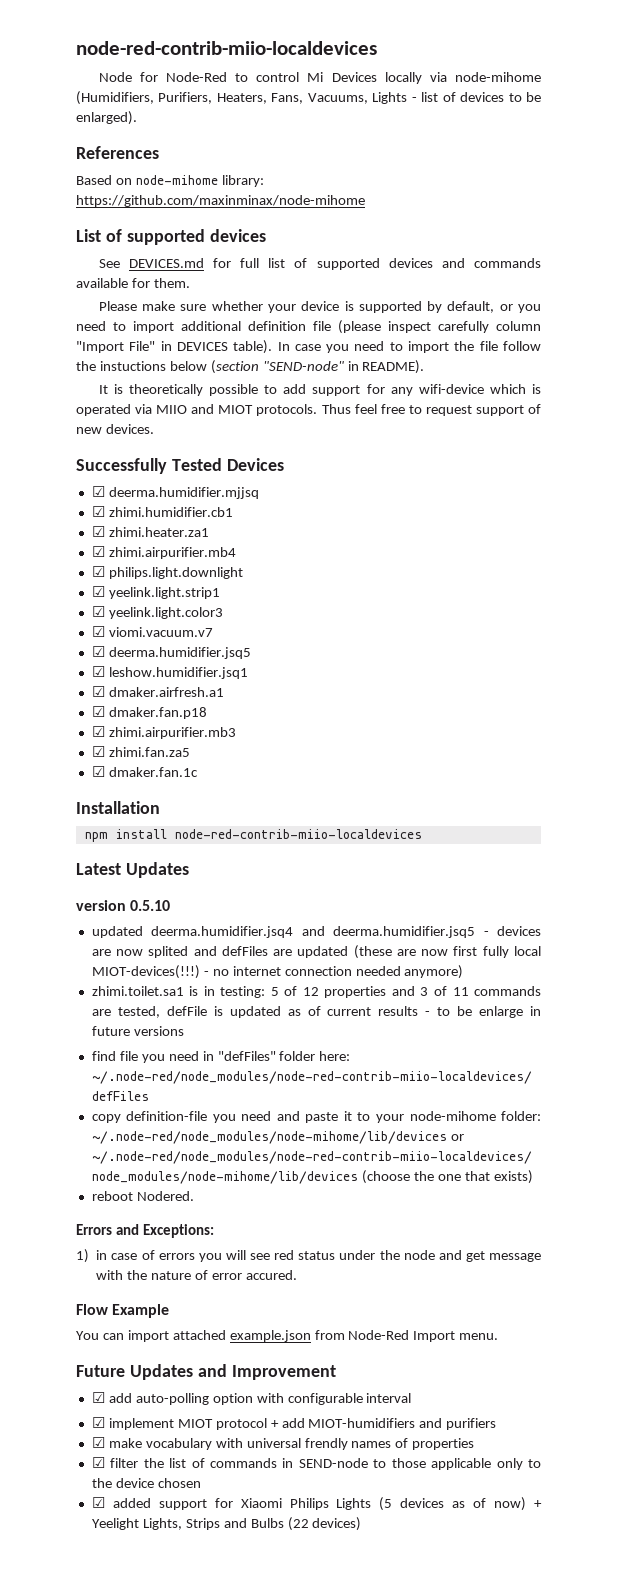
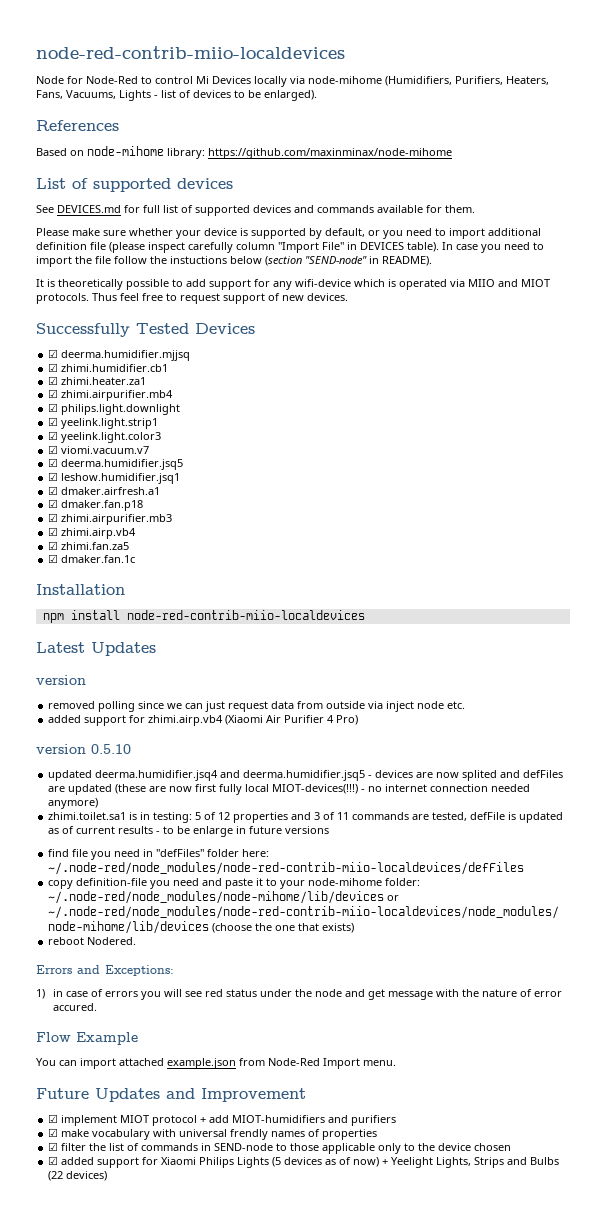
(236, 733) none -> [48,527,137,539] // ☑ zhimi.airp.vb4
(126, 905) none -> [48,701,466,712] [48,715,359,726] [36,744,86,754] // removed polling since we can just request data from outside via inject node etc. // added support for zhimi.airp.vb4 (Xiaomi Air Purifier 4 Pro) // version
[91,1392,412,1405] // ☑ add auto-polling option with configurable interval -> (306, 1095) none

